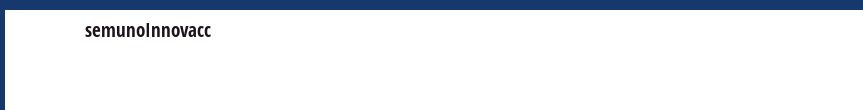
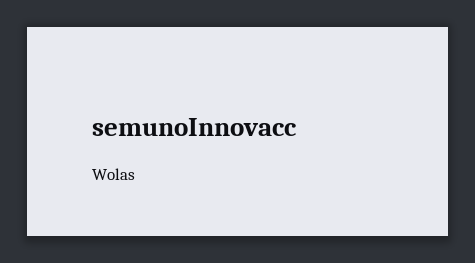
(211, 30) none -> [92,168,135,180] // Wolas

